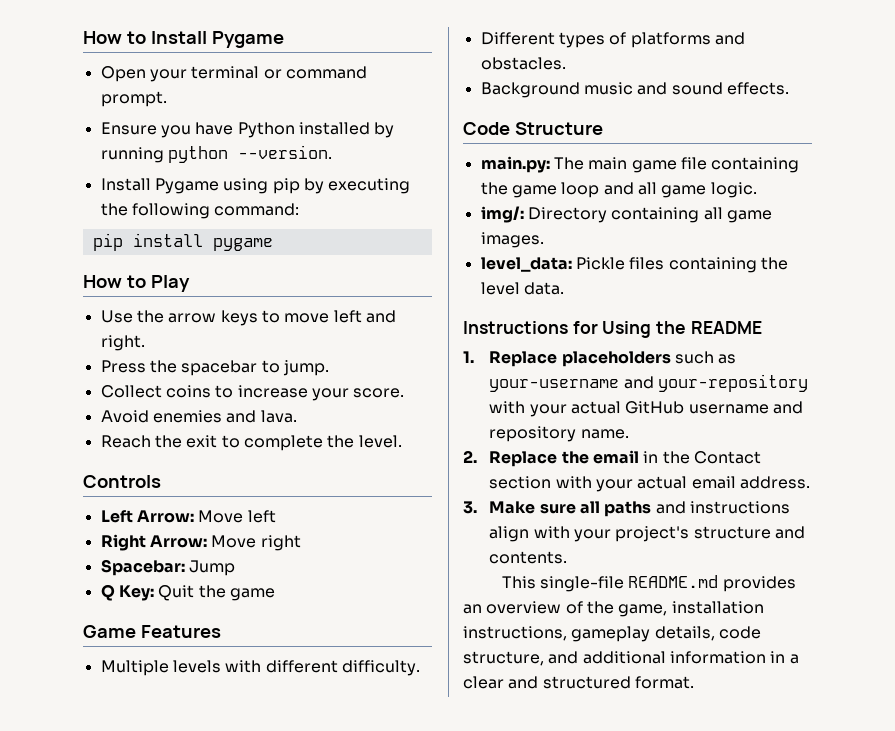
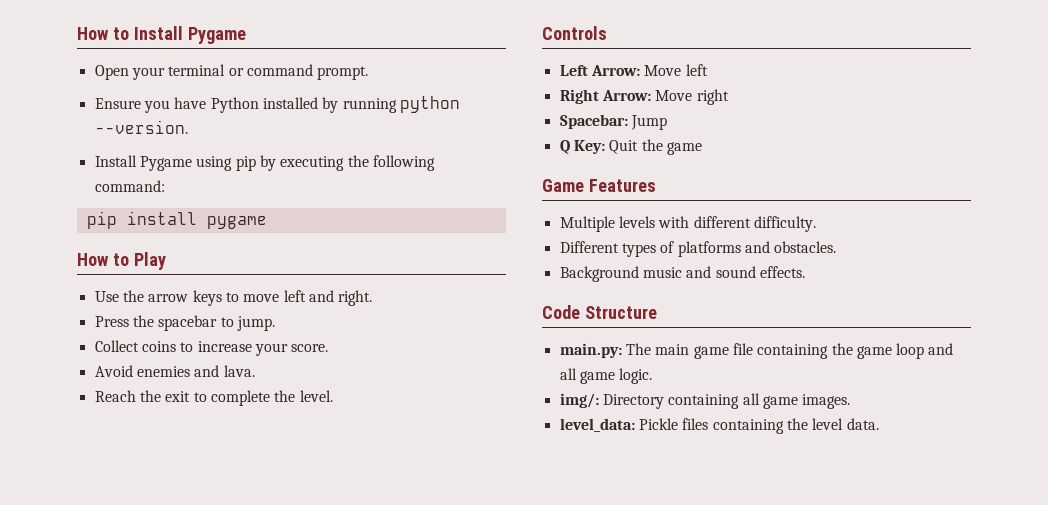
[463,321,762,338] [463,351,737,367] [489,374,809,392] [489,401,804,417] [489,426,629,442] [463,450,762,467] [489,476,811,492] [463,501,791,517] [489,526,806,542] [489,551,568,564] [501,575,796,592] [463,601,764,617] [463,626,761,642] [463,651,799,666] [463,676,694,689] // Instructions for Using the README // 1. Replace placeholders such as your-username and your-repository with your actual GitHub username and repository name. // 2. Replace the email in the Contact section with your actual email address. // 3. Make sure all paths and instructions align with your project's structure and contents. // This single-file README.md provides an overview of the game, installation instructions, gameplay details, code structure, and additional information in a clear and structured format. -> (879, 424) none

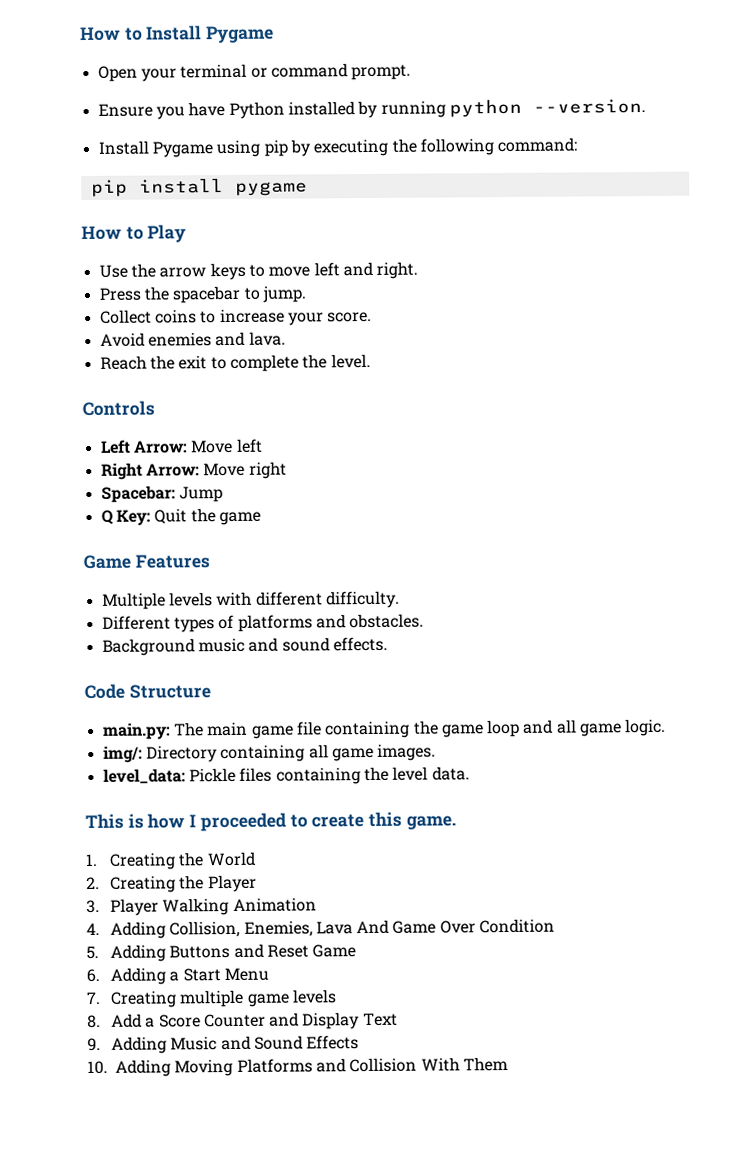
(879, 424) none -> [85,811,456,832] [85,851,256,870] [86,874,257,893] [86,897,317,916] [86,918,556,939] [86,943,357,962] [86,967,269,985] [86,989,337,1008] [87,1012,398,1030] [87,1035,360,1054] [87,1057,508,1077] // This is how I proceeded to create this game. // 1. Creating the World // 2. Creating the Player // 3. Player Walking Animation // 4. Adding Collision, Enemies, Lava And Game Over Condition // 5. Adding Buttons and Reset Game // 6. Adding a Start Menu // 7. Creating multiple game levels // 8. Add a Score Counter and Display Text // 9. Adding Music and Sound Effects // 10. Adding Moving Platforms and Collision With Them

